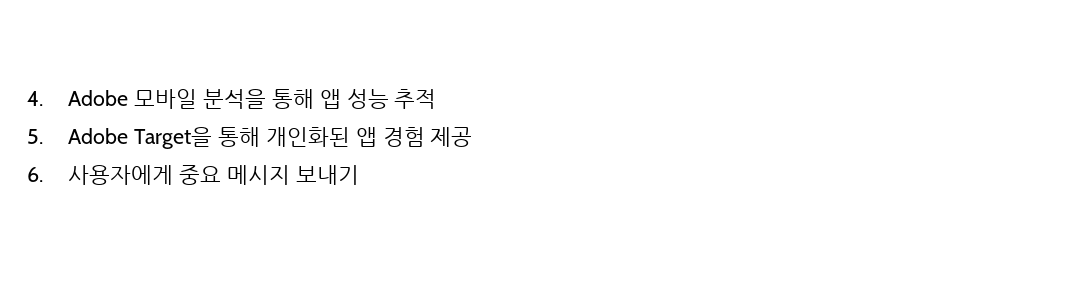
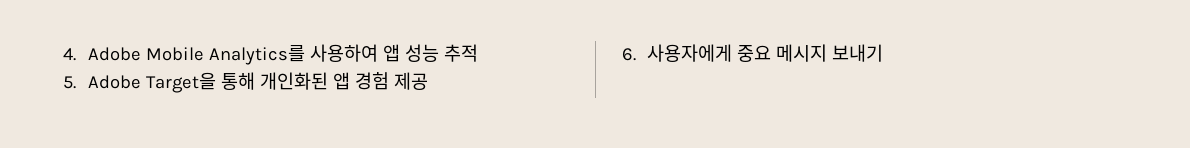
[134,89,314,109] 모바일 분석을 통해 -> [146,44,379,65] Mobile Analytics를 사용하여

